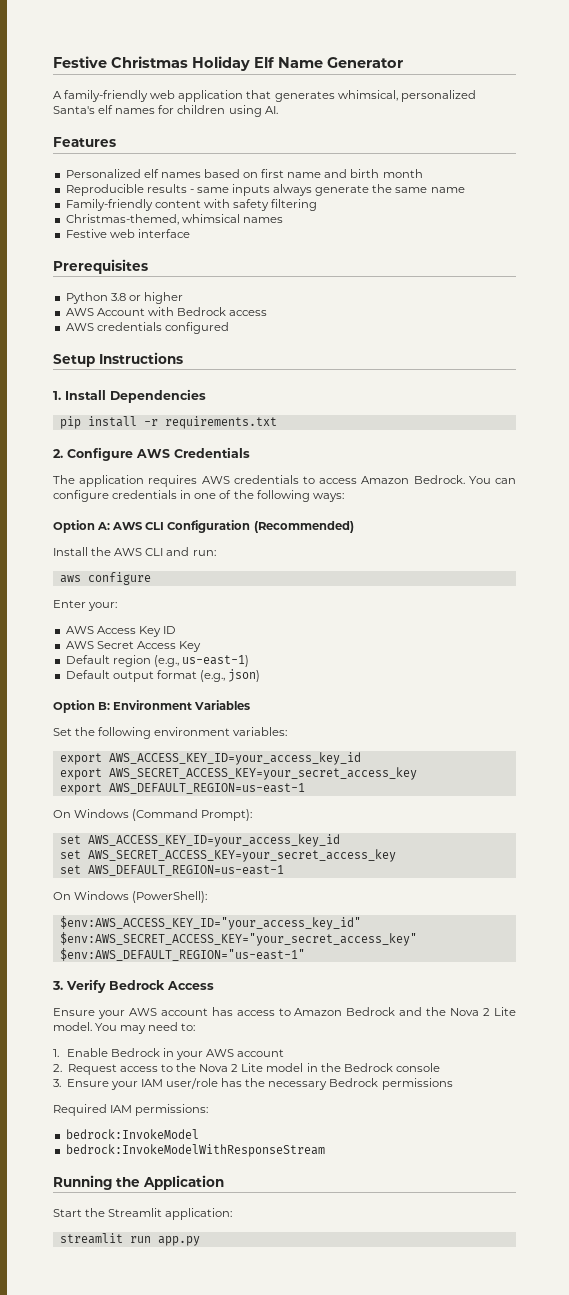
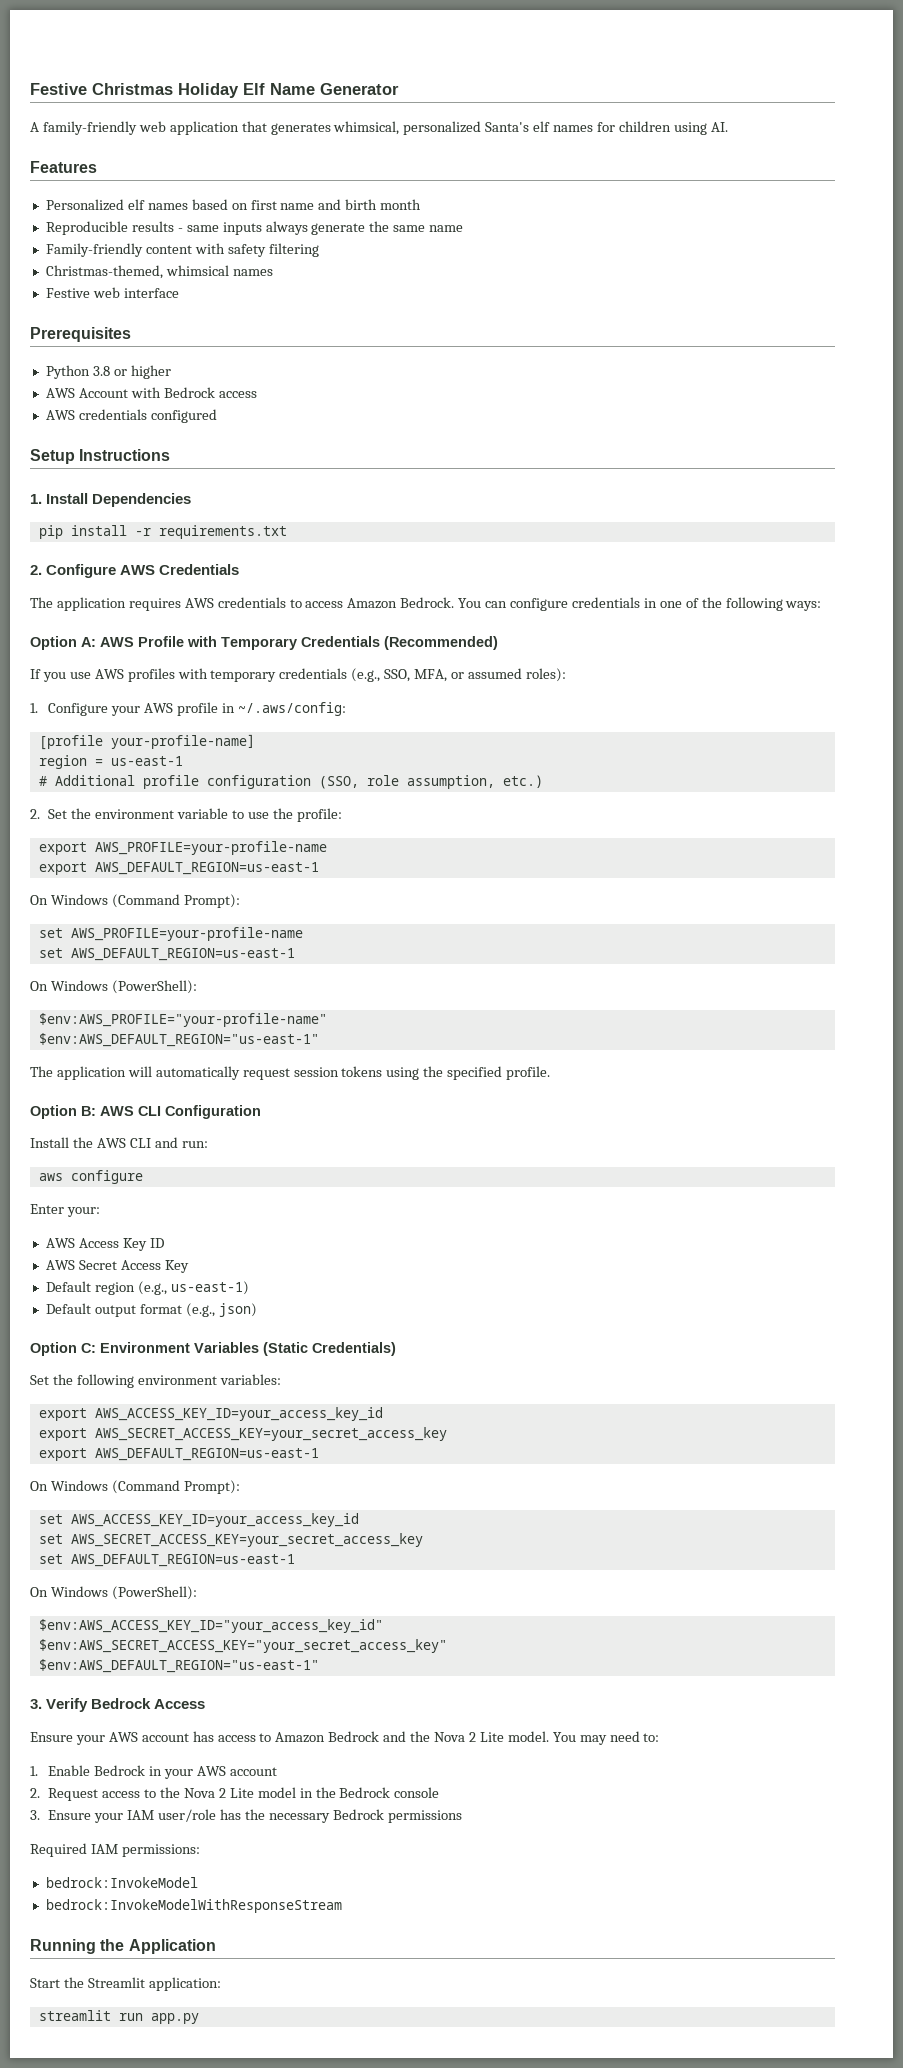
(144, 526) none -> [138,636,498,650] [30,668,566,682] [30,702,346,716] [38,734,255,750] [38,755,183,769] [38,775,543,789] [30,808,342,822] [38,841,327,855] [38,862,319,875] [30,894,240,908] [38,927,303,941] [38,948,295,961] [30,980,197,994] [38,1013,327,1027] [38,1033,319,1047] [30,1066,551,1080] [30,1105,134,1119] Profile with Temporary Credentials (Recommended) // If you use AWS profiles with temporary credentials (e.g., SSO, MFA, or assumed roles): // 1. Configure your AWS profile in ~/.aws/config: // [profile your-profile-name] // region = us-east-1 // # Additional profile configuration (SSO, role assumption, etc.) // 2. Set the environment variable to use the profile: // export AWS_PROFILE=your-profile-name // export AWS_DEFAULT_REGION=us-east-1 // On Windows (Command Prompt): // set AWS_PROFILE=your-profile-name // set AWS_DEFAULT_REGION=us-east-1 // On Windows (PowerShell): // $env:AWS_PROFILE="your-profile-name" // $env:AWS_DEFAULT_REGION="us-east-1" // The application will automatically request session tokens using the specified profile. // Option B: AWS
[253,521,354,533] (Recommended) -> (261, 1112) none
[98,702,111,710] B: -> [81,1343,96,1353] C:
(251, 705) none -> [263,1342,396,1356] (Static Credentials)

